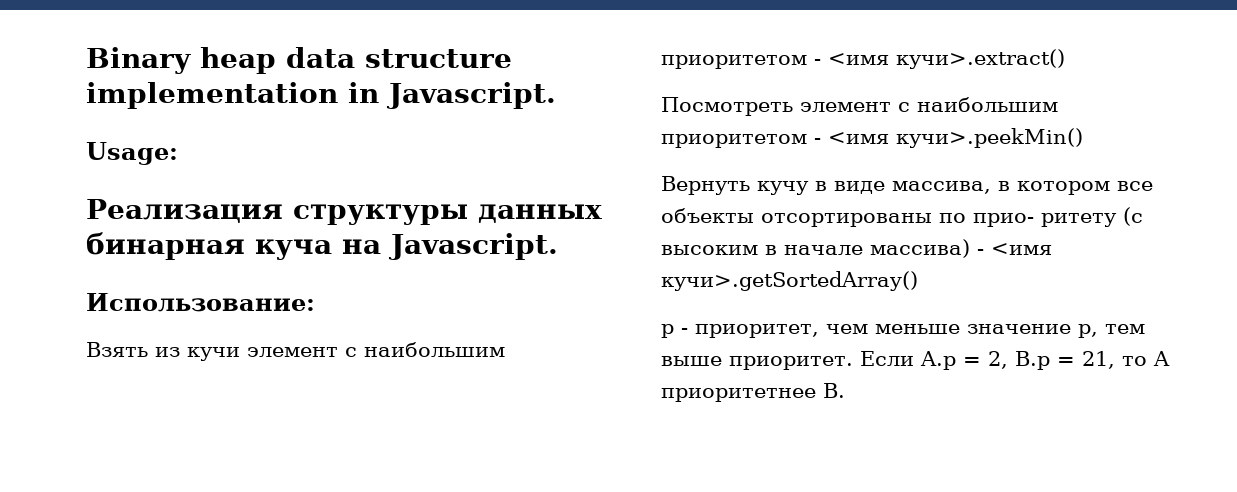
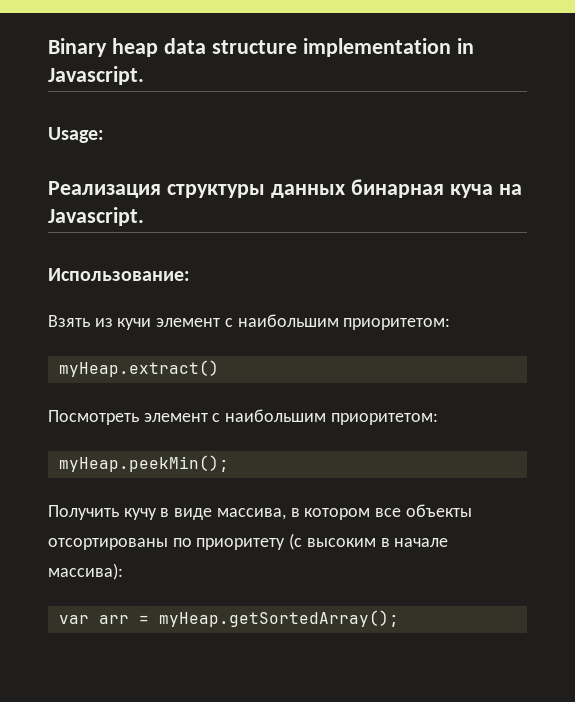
[661,49,1065,69] приоритетом - <имя кучи>.extract() -> [343,318,451,330] [58,360,219,377] приоритетом: // myHeap.extract()
[661,128,1083,148] [661,176,750,195] приоритетом - <имя кучи>.peekMin() // Вернуть -> [330,413,438,425] [58,455,229,472] [48,505,119,520] приоритетом: // myHeap.peekMin(); // Получить
[973,213,1117,227] прио- ритету -> [196,538,286,550] приоритету
[870,239,1052,258] [661,271,918,291] [661,324,1145,338] [661,351,1170,370] [661,383,845,402] массива) - <имя кучи>.getSortedArray() // p - приоритет, чем меньше значение p, тем выше приоритет. Если A.p = 2, B.p = 21, то A приоритетнее B. -> [48,563,123,580] [58,610,399,627] массива): // var arr = myHeap.getSortedArray();

